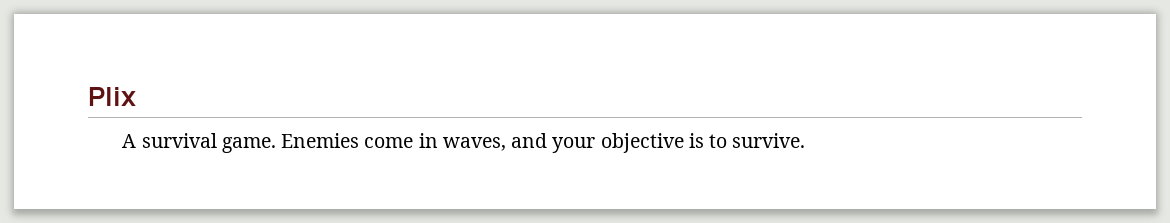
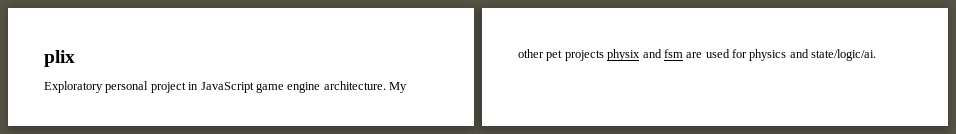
[88,87,136,106] [122,133,806,153] Plix // A survival game. Enemies come in waves, and your objective is to survive. -> [44,50,75,67] [44,81,407,93] [518,49,877,61] plix // Exploratory personal project in JavaScript game engine architecture. My other pet projects physix and fsm are used for physics and state/logic/ai.

